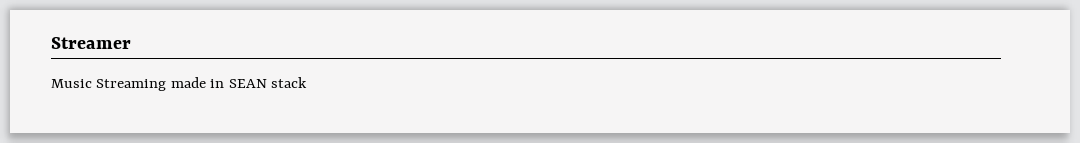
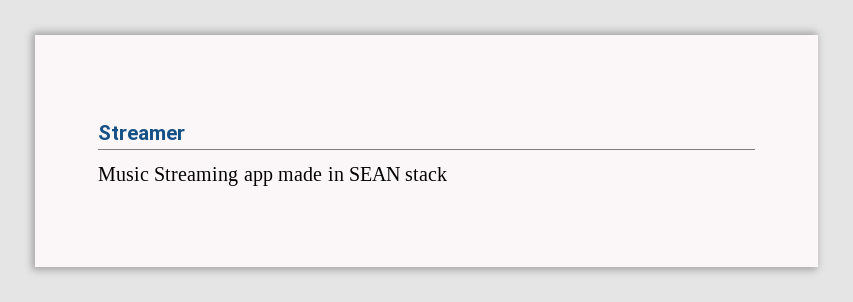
(167, 85) none -> [243,171,273,186] app

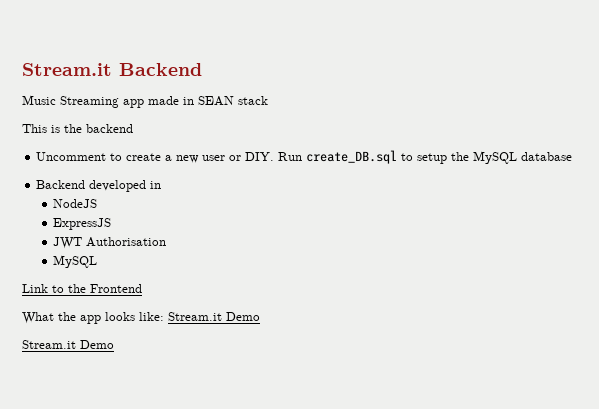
[98,125,185,140] Streamer -> [22,63,202,76] Stream.it Backend
(448, 174) none -> [22,124,133,133] [36,150,573,164] [36,180,162,192] [53,199,98,208] [53,218,112,230] [53,237,167,249] [53,255,98,268] [22,284,142,293] [22,312,260,324] [22,340,114,349] // This is the backend // Uncomment to create a new user or DIY. Run create_DB.sql to setup the MySQL database // Backend developed in // NodeJS // ExpressJS // JWT Authorisation // MySQL // Link to the Frontend // What the app looks like: Stream.it Demo // Stream.it Demo

